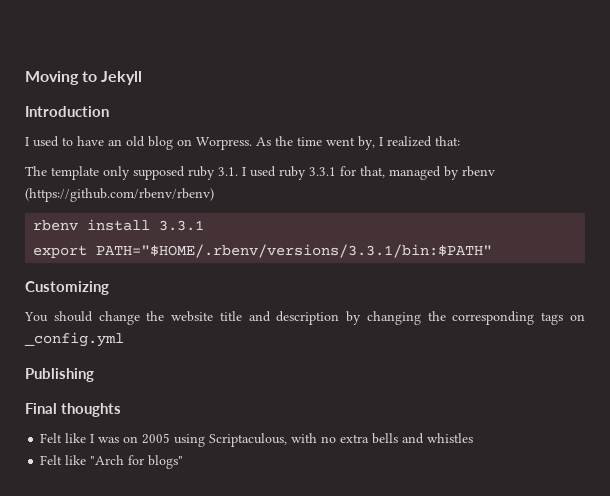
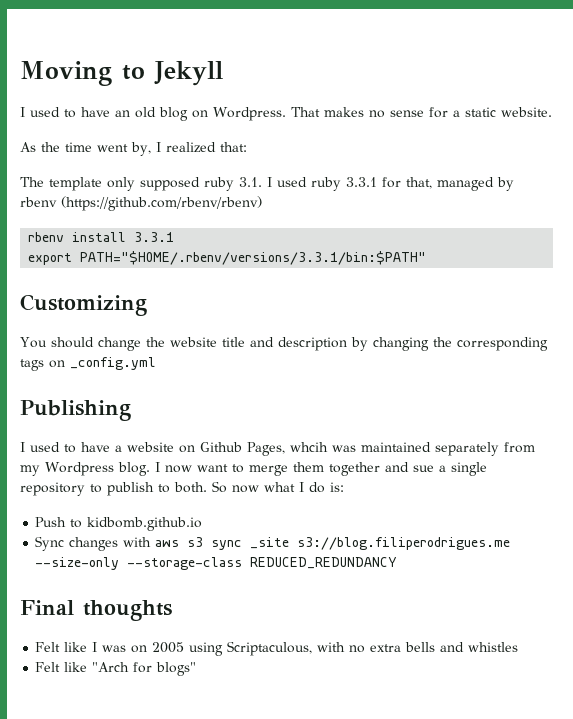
[25,106,109,117] // Introduction -> (223, 73) none
[196,137,252,150] Worpress. -> [213,107,552,121] Wordpress. That makes no sense for a static website. //
(94, 375) none -> [20,442,535,456] [20,462,487,476] [20,481,344,496] [35,517,203,531] [35,536,511,551] [35,557,398,570] // I used to have a website on Github Pages, whcih was maintained separately from my Wordpress blog. I now want to merge them together and sue a single repository to publish to both. So now what I do is: // Push to kidbomb.github.io // Sync changes with aws s3 sync _site s3://blog.filiperodrigues.me --size-only --storage-class REDUCED_REDUNDANCY

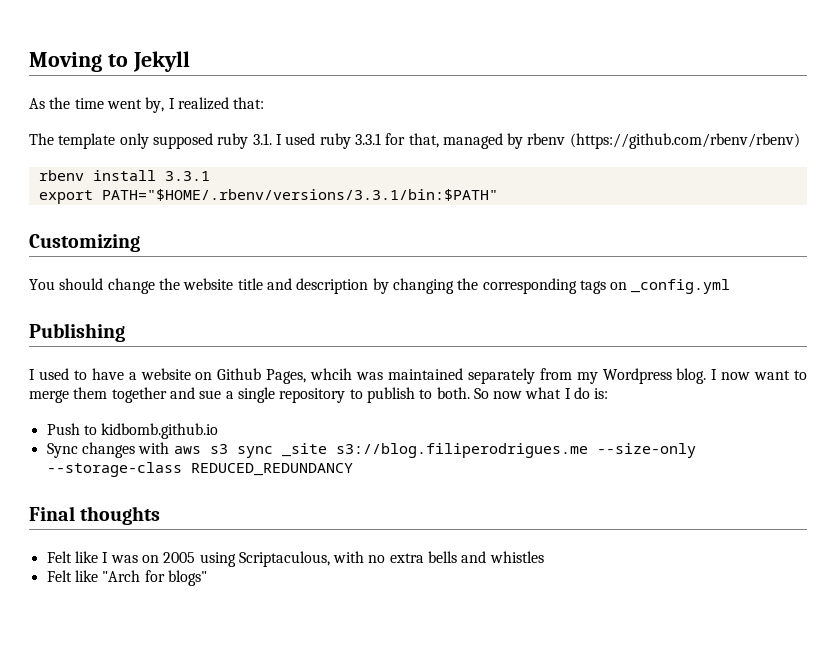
[20,107,552,121] // I used to have an old blog on Wordpress. That makes no sense for a static website. -> (190, 61) none

